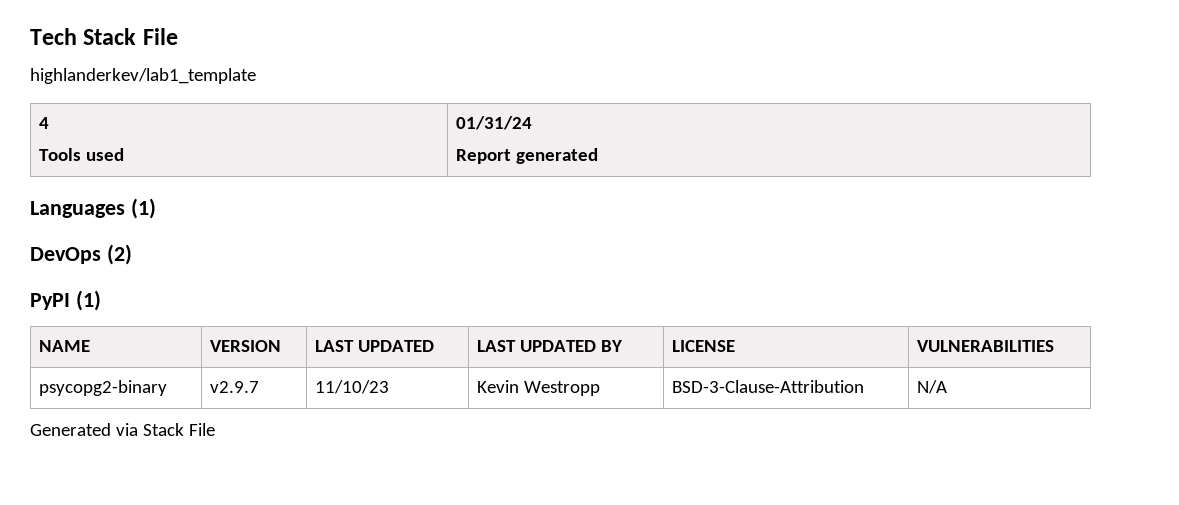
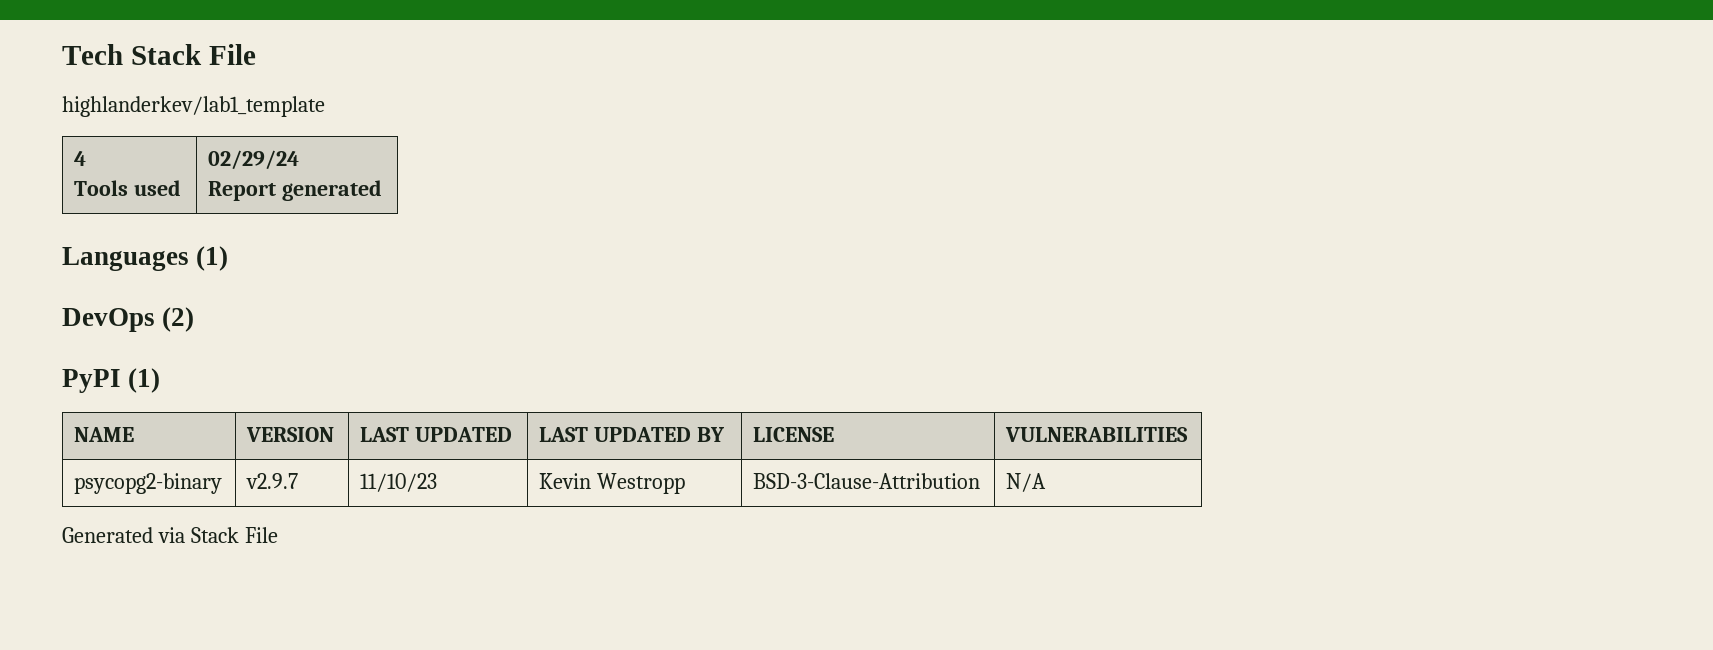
[456,116,533,130] 01/31/24 -> [208,150,300,170] 02/29/24

